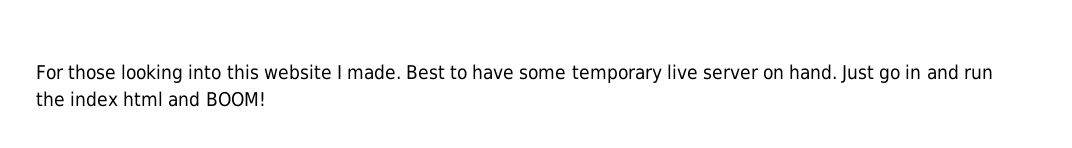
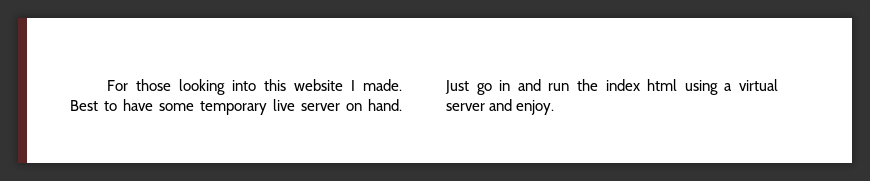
[168,91,266,107] and BOOM! -> [684,79,778,95] [446,99,555,115] using a virtual server and enjoy.

